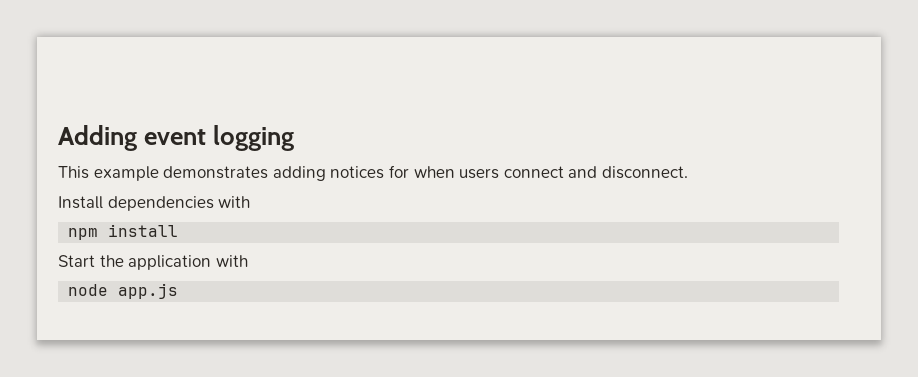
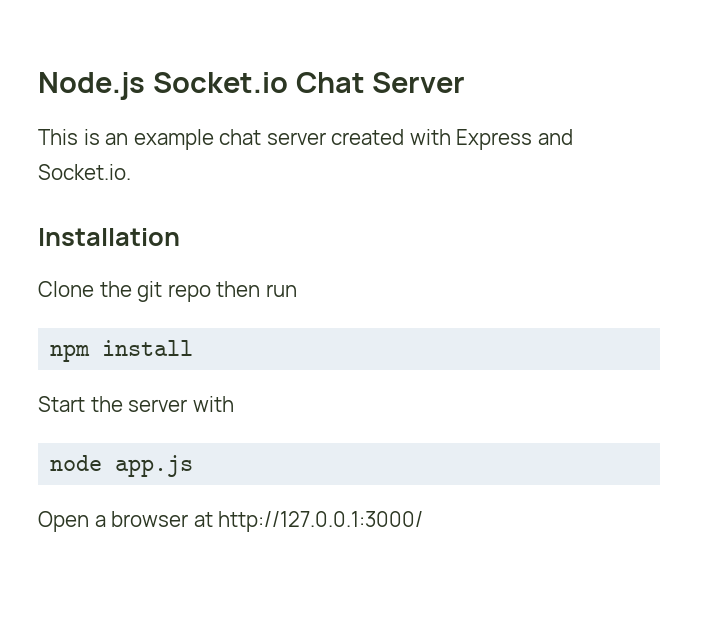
[58,125,295,151] [58,165,688,181] [58,196,251,211] Adding event logging // This example demonstrates adding notices for when users connect and disconnect. // Install dependencies with -> [38,72,466,100] [38,129,573,150] [38,164,131,180] [38,228,180,246] [38,281,297,302] Node.js Socket.io Chat Server // This is an example chat server created with Express and Socket.io. // Installation // Clone the git repo then run
[128,255,212,270] application -> [128,399,188,412] server
(179, 291) none -> [38,511,424,532] // Open a browser at http://127.0.0.1:3000/

